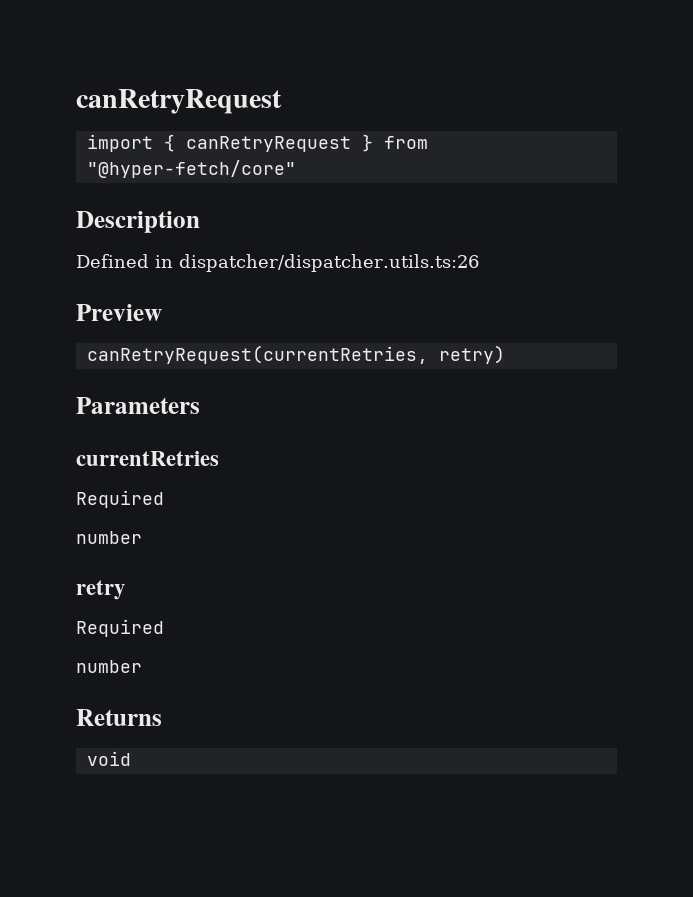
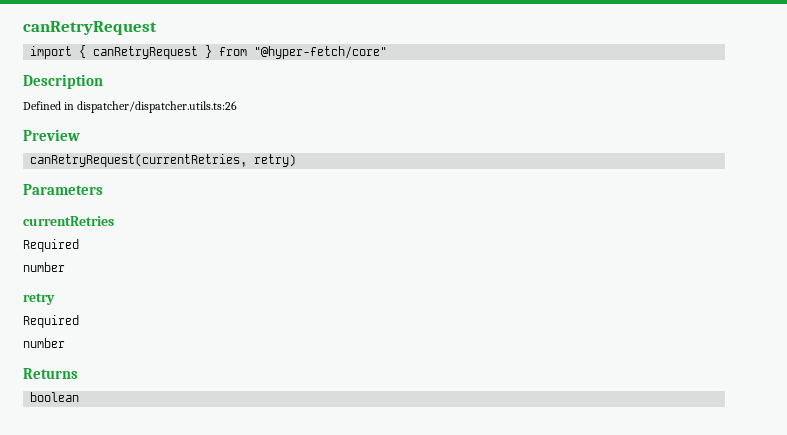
[86,751,131,766] void -> [30,392,80,402] boolean

